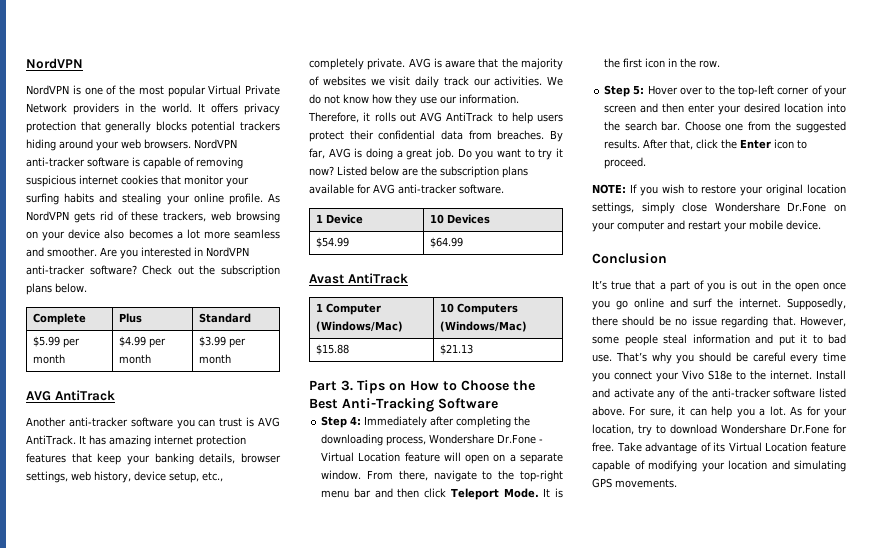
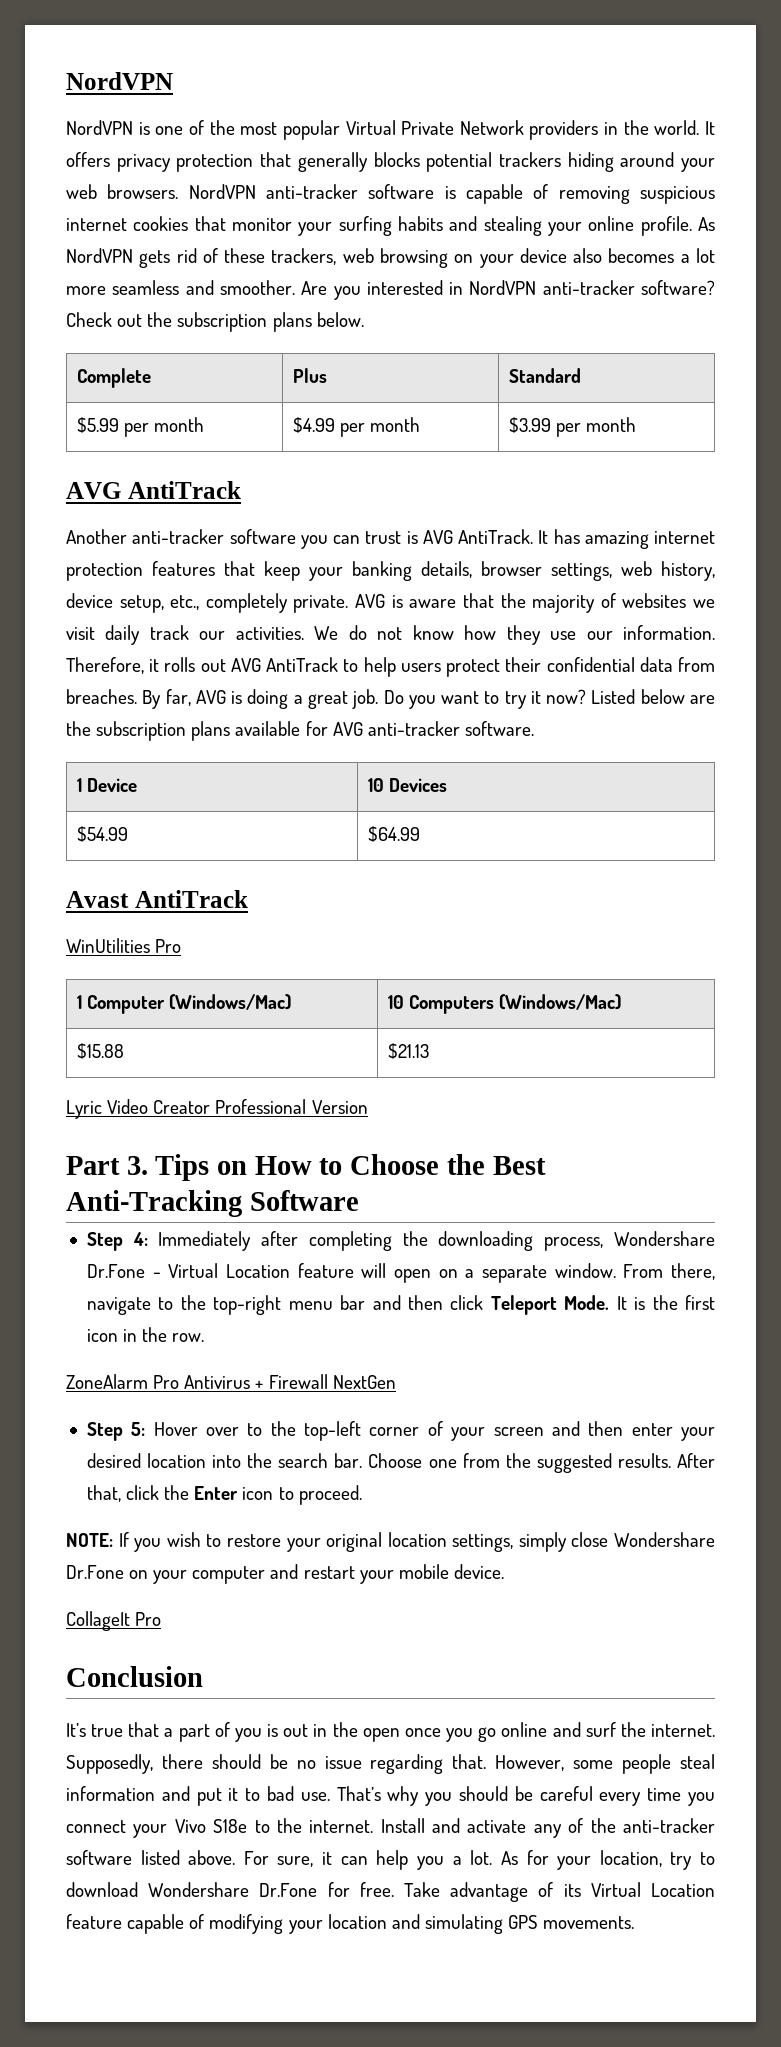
(408, 278) none -> [66,938,182,953] // WinUtilities Pro
(473, 349) none -> [66,1099,368,1119] // Lyric Video Creator Professional Version
(721, 64) none -> [66,1374,396,1389] // ZoneAlarm Pro Antivirus + Firewall NextGen
(821, 225) none -> [66,1611,162,1631] // CollageIt Pro

